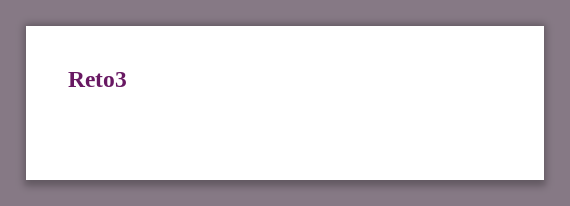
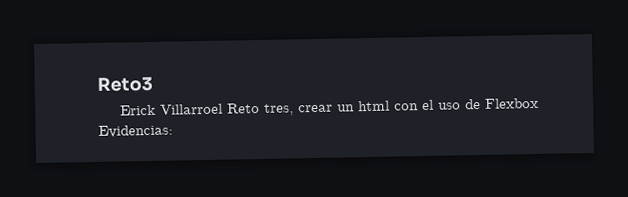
(127, 79) none -> [119,97,539,116] [98,124,173,138] // Erick Villarroel Reto tres, crear un html con el uso de Flexbox Evidencias:

